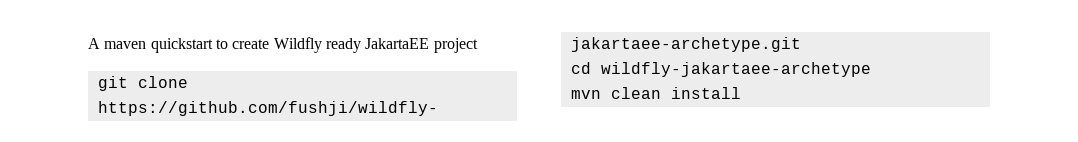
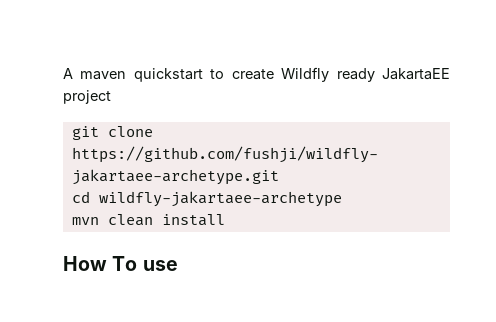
(741, 93) none -> [63,256,178,271] // How To use

